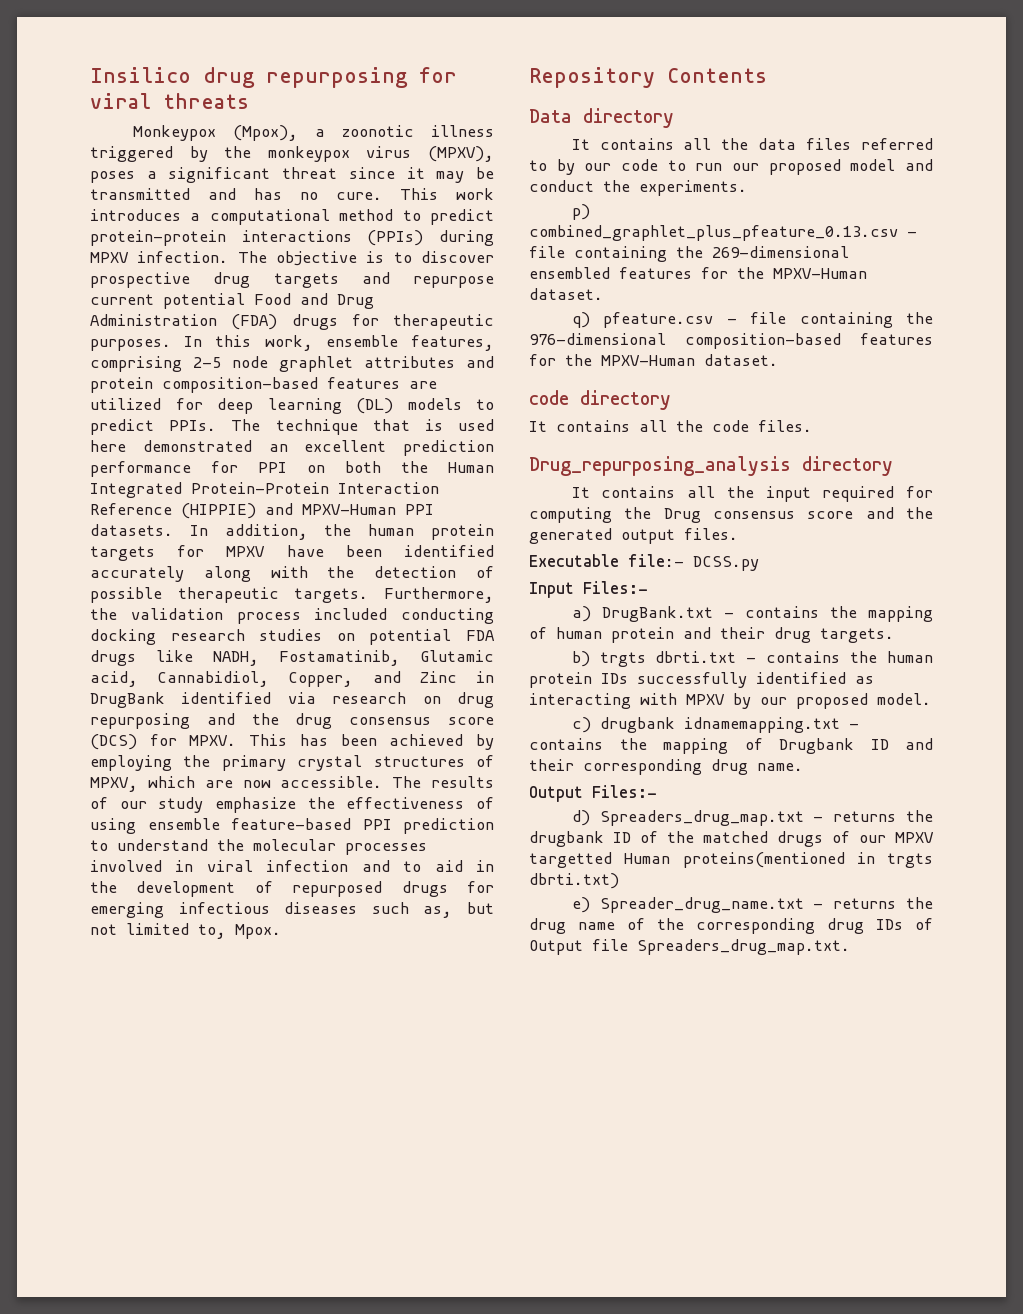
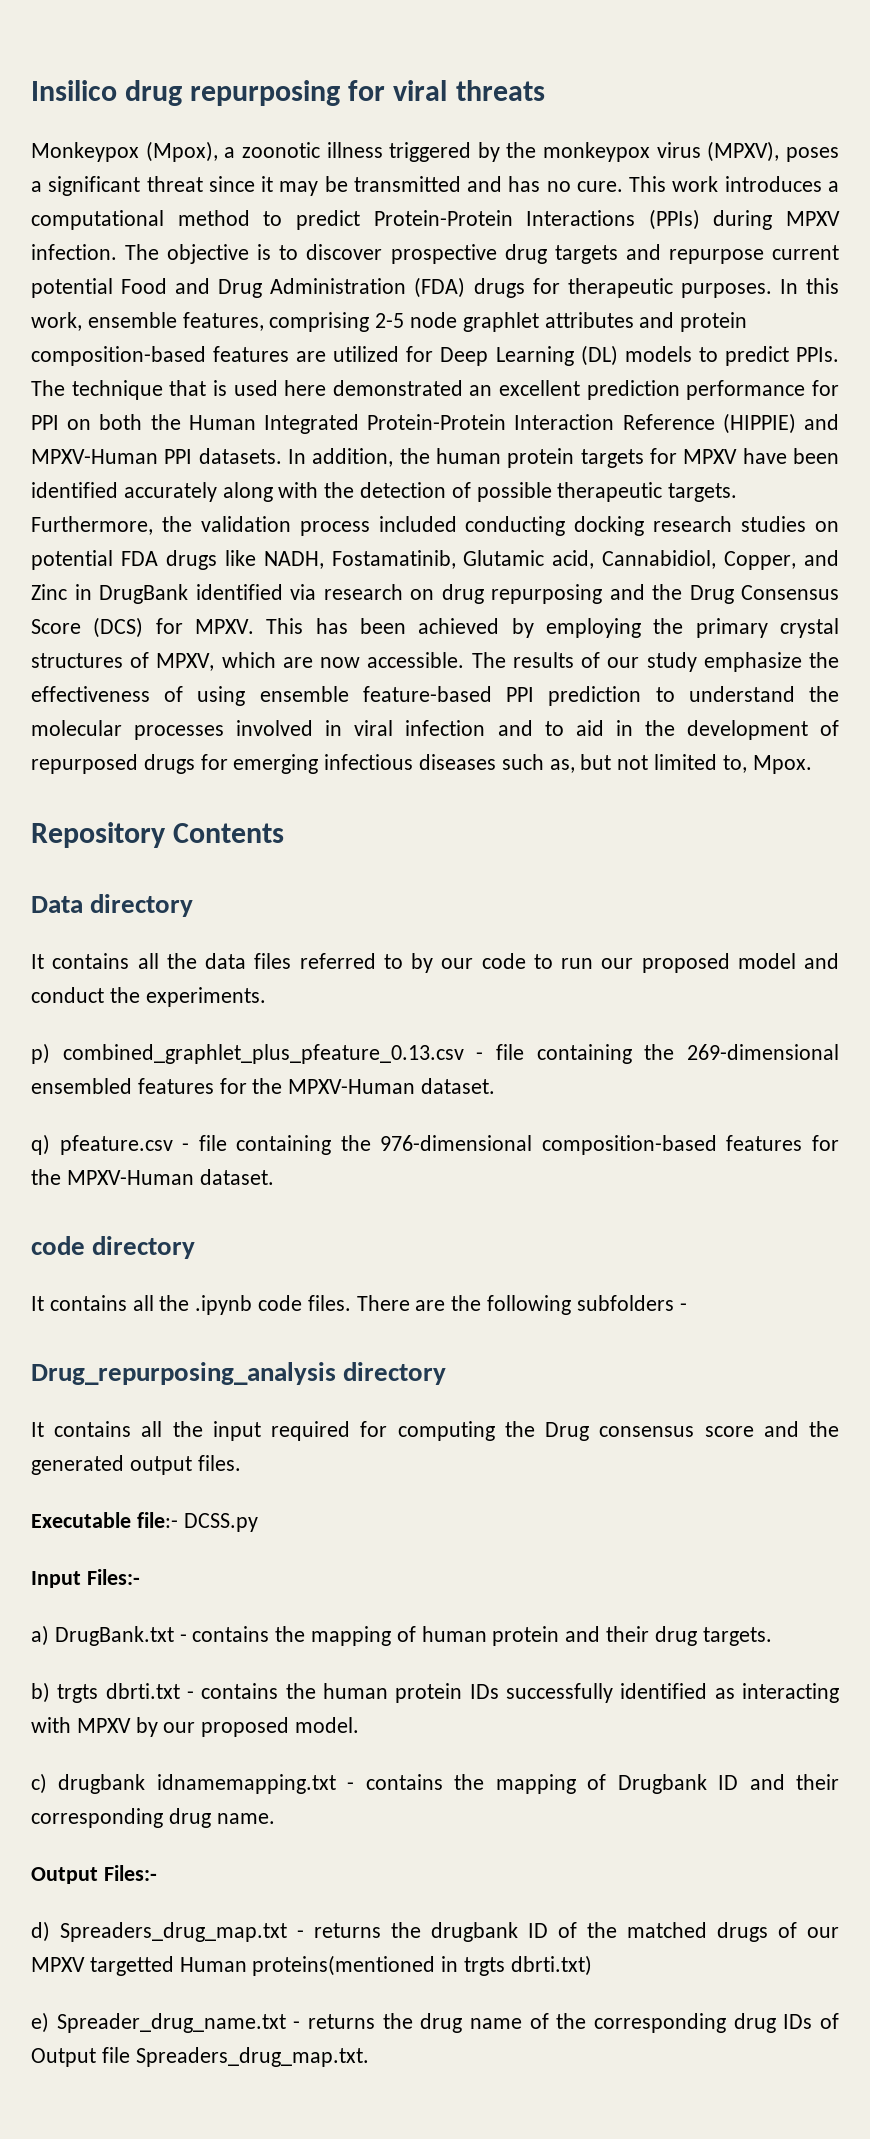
[90,230,352,246] protein-protein interactions -> [373,210,636,226] Protein-Protein Interactions
[217,398,342,414] deep learning -> [440,346,574,366] Deep Learning
[295,713,495,729] drug consensus score -> [689,585,839,604] [31,619,81,634] Drug Consensus Score
(703, 426) none -> [195,1295,253,1315] .ipynb
(812, 426) none -> [356,1295,687,1315] There are the following subfolders -

